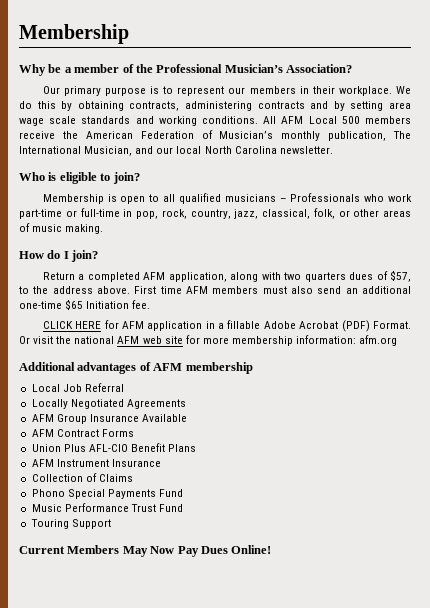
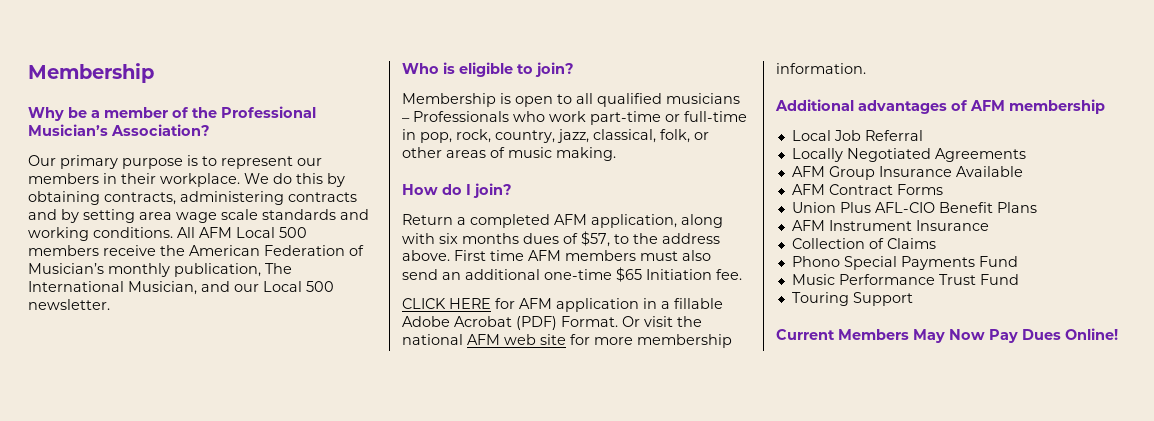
[176,146,277,154] local North Carolina -> [263,281,334,292] Local 500
[284,272,346,282] two quarters -> [439,233,519,244] six months
[296,335,398,346] information: afm.org -> [776,63,866,74] information.

